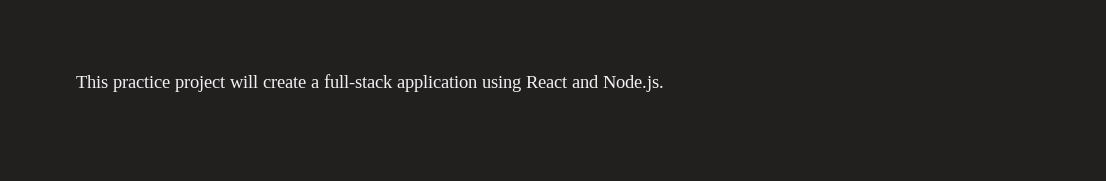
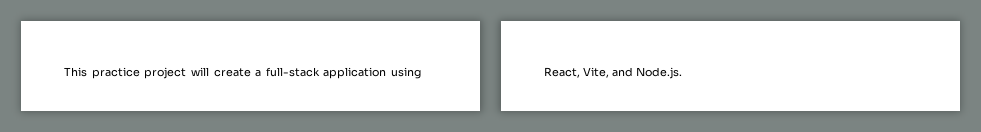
[526,76,568,88] React -> [544,67,609,78] React, Vite,

